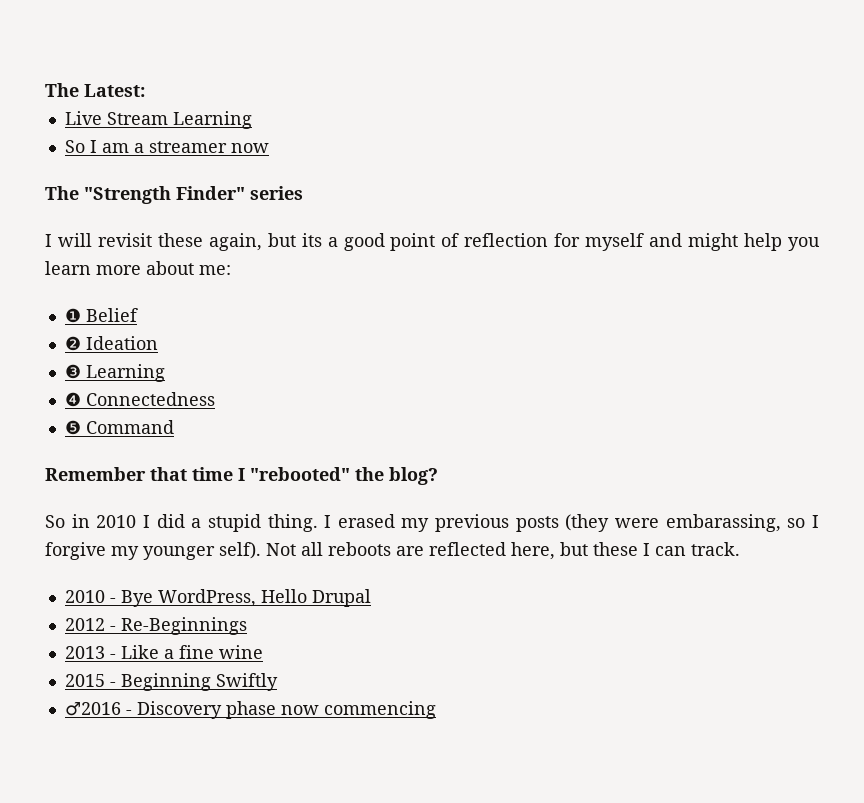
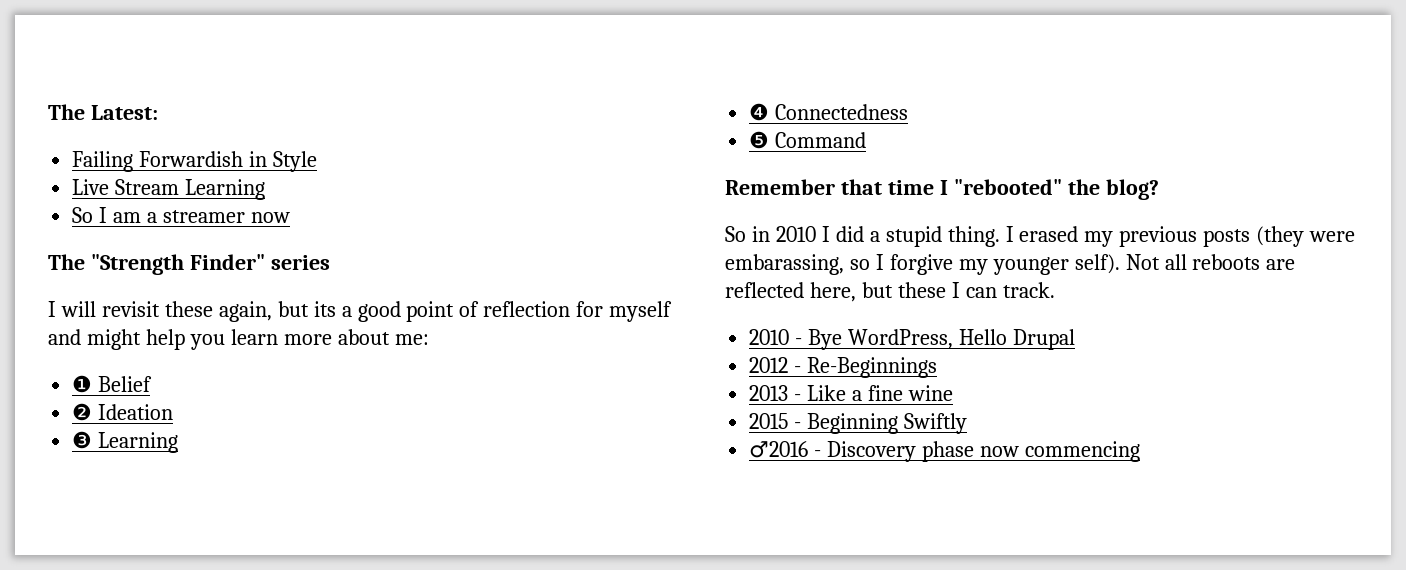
(145, 90) none -> [72,151,318,172] // Failing Forwardish in Style

